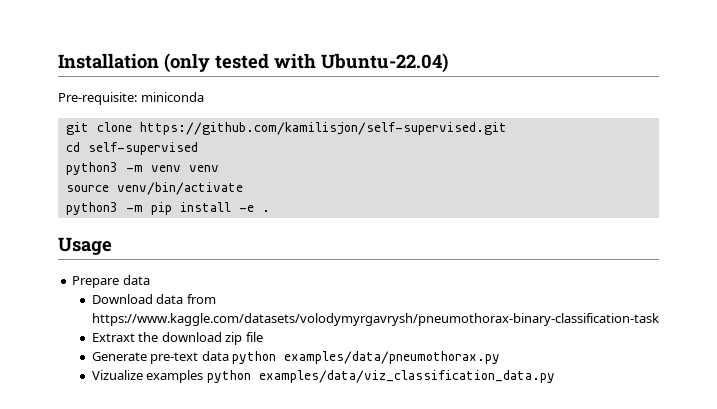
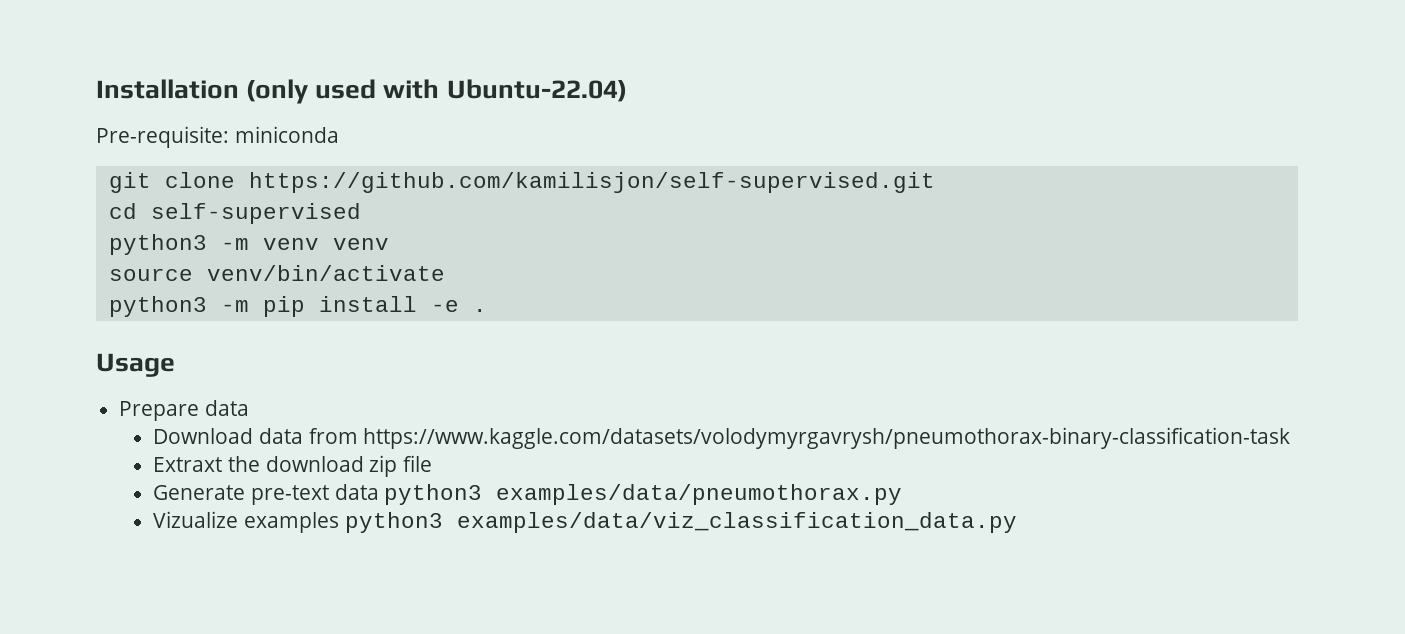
[215,53,269,69] tested -> [315,79,377,99] used
[232,351,277,364] python -> [384,484,483,505] python3
[206,370,251,383] python -> [344,512,443,533] python3

